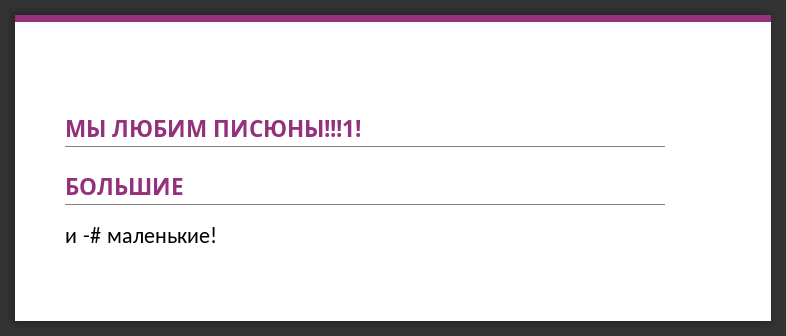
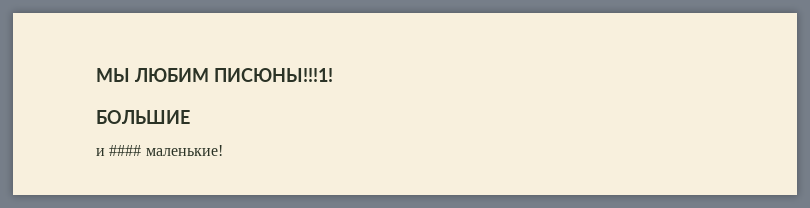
[82,227,101,243] -# -> [109,145,142,156] ####

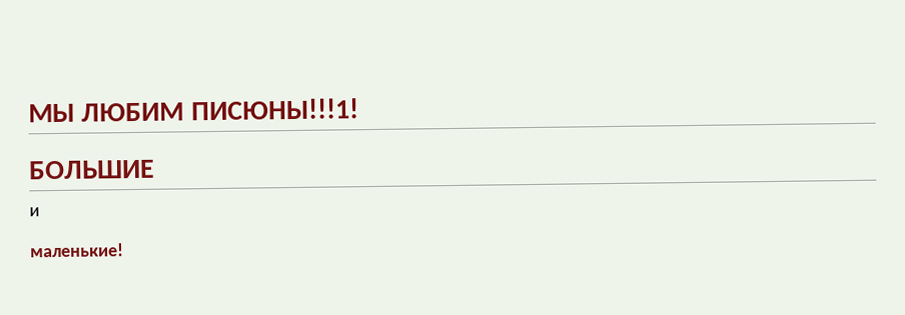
[109,145,142,156] #### -> (40, 212) //

